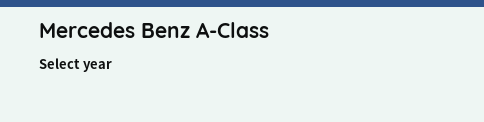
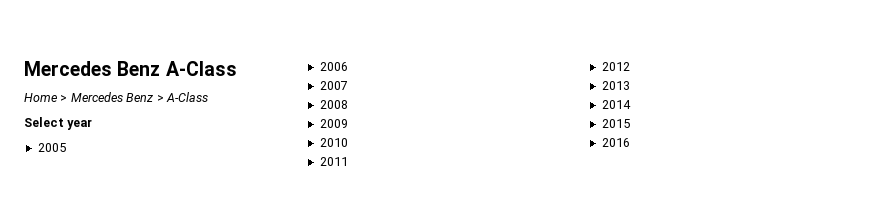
[39,58,112,72] Select year -> [24,92,208,102] [24,117,93,130] [37,143,66,152] [319,62,348,71] [319,81,348,90] [319,100,348,109] [319,119,348,128] [319,138,348,147] [319,157,348,166] [601,62,630,71] [601,81,630,90] [601,100,631,109] [601,119,630,128] [601,138,630,147] Home > Mercedes Benz > A-Class // Select year // 2005 // 2006 // 2007 // 2008 // 2009 // 2010 // 2011 // 2012 // 2013 // 2014 // 2015 // 2016

